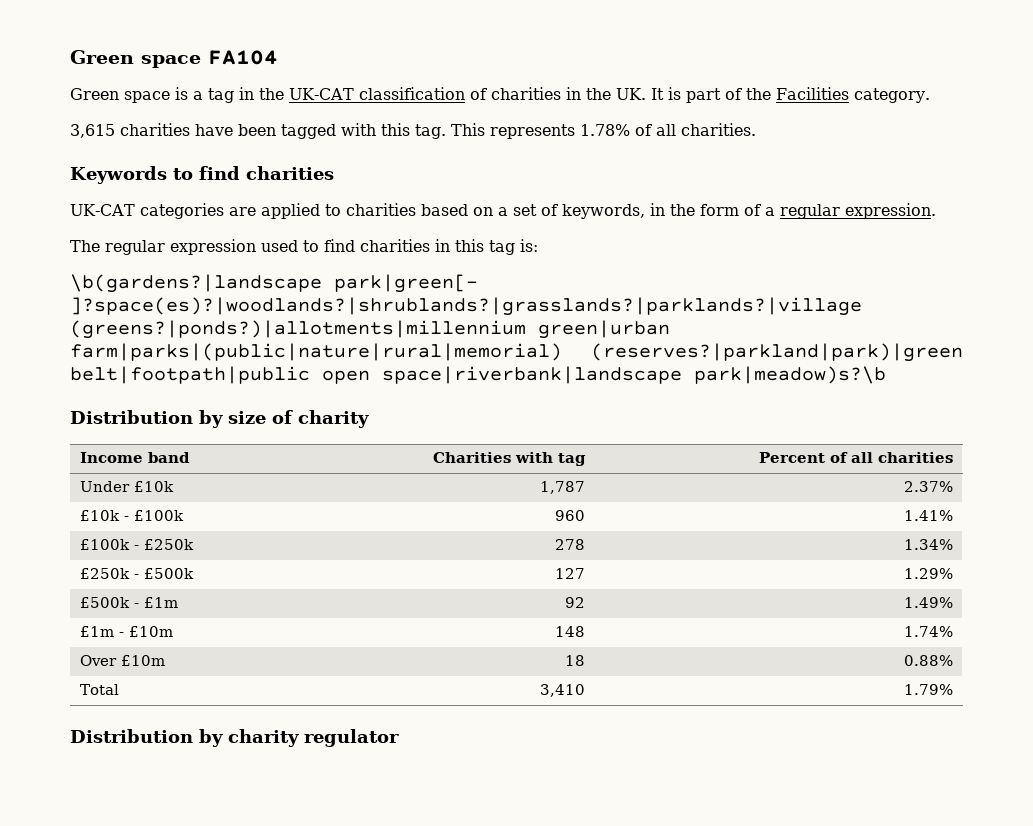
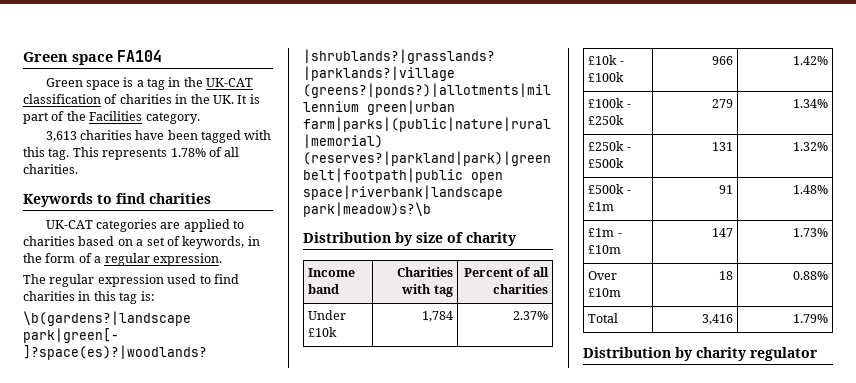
[70,124,115,138] 3,615 -> [45,131,77,142] 3,613
[540,481,586,494] 1,787 -> [421,311,453,322] 1,784
[555,510,586,521] [904,510,954,521] 960 | 1.41% -> [711,56,733,65] [792,56,828,65] 966 | 1.42%
[555,539,586,550] 278 -> [711,99,733,108] 279
[555,568,586,579] [904,568,954,579] 127 | 1.29% -> [711,142,733,151] [792,142,828,151] 131 | 1.32%
[565,597,586,608] [904,597,954,608] 92 | 1.49% -> [718,185,733,194] [792,185,828,194] 91 | 1.48%
[555,626,586,637] [904,626,954,637] 148 | 1.74% -> [711,228,733,237] [792,228,828,237] 147 | 1.73%
[540,684,586,697] 3,410 -> [701,314,733,325] 3,416

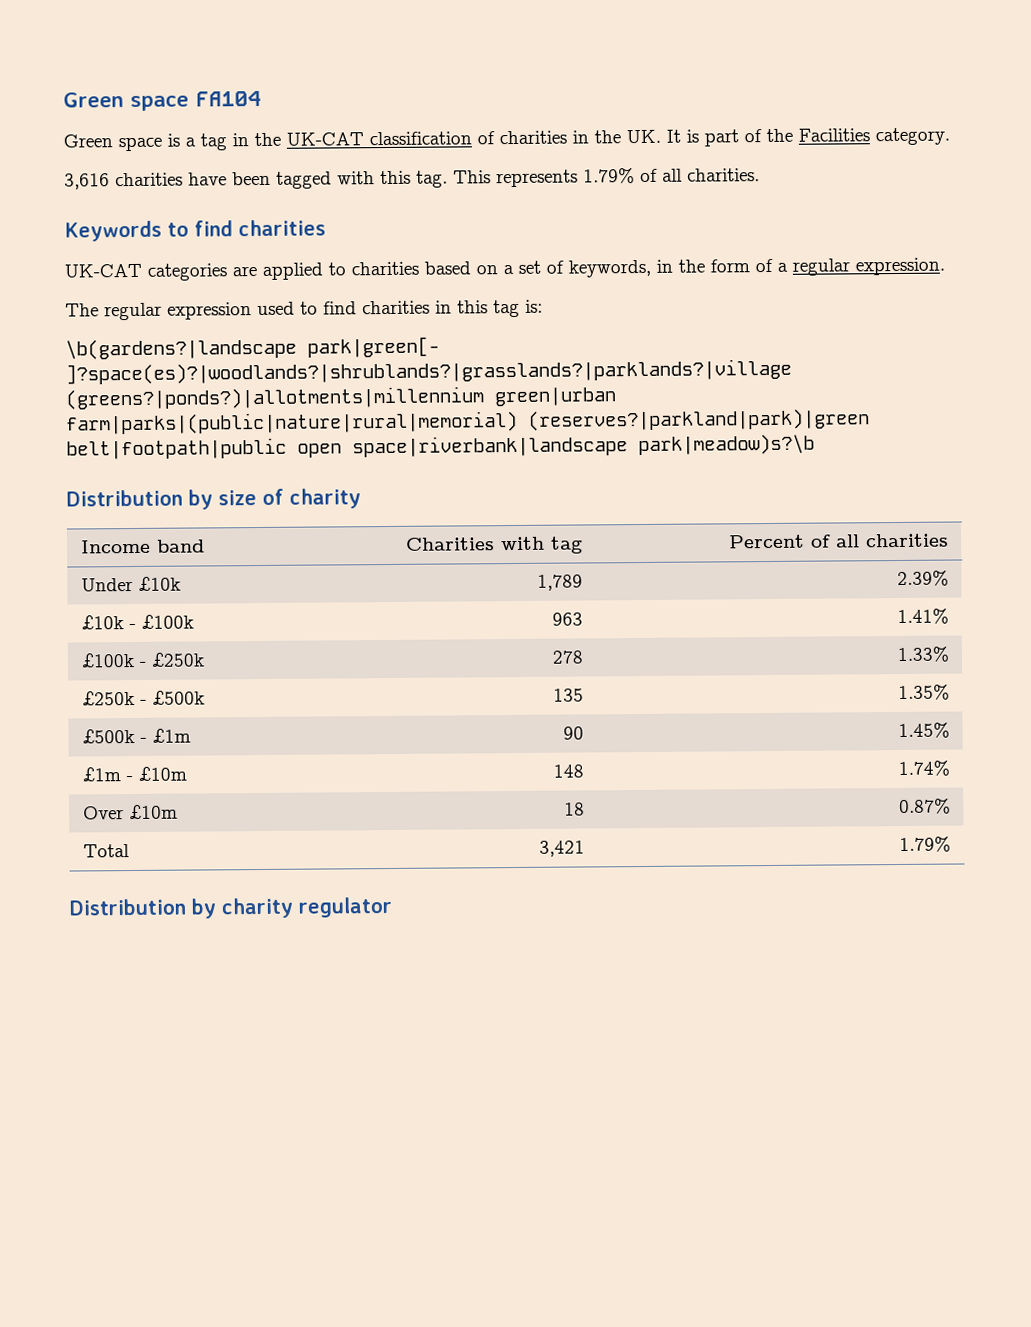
[45,131,77,142] 3,613 -> [64,173,110,190] 3,616
[170,148,206,157] 1.78% -> [583,168,635,184] 1.79%
[421,311,453,322] [512,311,548,320] 1,784 | 2.37% -> [536,574,583,591] [896,570,949,587] 1,789 | 2.39%
[711,56,733,65] [792,56,828,65] 966 | 1.42% -> [551,612,583,626] [896,608,949,625] 963 | 1.41%
[711,99,733,108] [792,99,828,108] 279 | 1.34% -> [551,650,584,664] [896,646,949,663] 278 | 1.33%
[711,142,733,151] [792,142,828,151] 131 | 1.32% -> [552,688,584,702] [897,684,950,701] 135 | 1.35%
[718,185,733,194] [792,185,828,194] 91 | 1.48% -> [562,726,584,740] [897,722,950,739] 90 | 1.45%
[711,228,733,237] [792,228,828,237] 147 | 1.73% -> [552,764,584,778] [897,760,950,777] 148 | 1.74%
[792,271,828,280] 0.88% -> [898,798,951,814] 0.87%
[701,314,733,325] 3,416 -> [538,840,585,857] 3,421

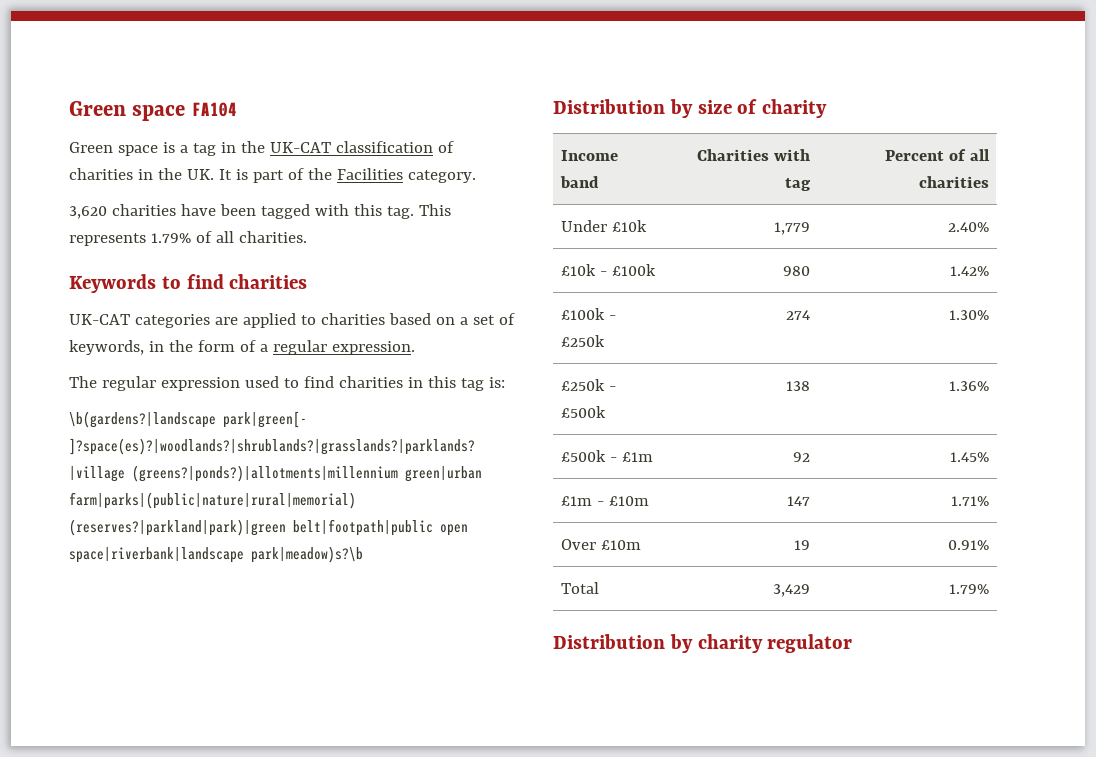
[64,173,110,190] 3,616 -> [69,206,107,219] 3,620
[536,574,583,591] [896,570,949,587] 1,789 | 2.39% -> [774,222,811,235] [948,222,990,232] 1,779 | 2.40%
[551,612,583,626] [896,608,949,625] 963 | 1.41% -> [783,266,811,276] [950,266,990,276] 980 | 1.42%
[551,650,584,664] [896,646,949,663] 278 | 1.33% -> [786,310,811,320] [949,310,990,320] 274 | 1.30%
[552,688,584,702] [897,684,950,701] 135 | 1.35% -> [786,381,811,391] [949,381,990,391] 138 | 1.36%
[562,726,584,740] 90 -> [793,452,811,462] 92
[552,764,584,778] [897,760,950,777] 148 | 1.74% -> [787,496,811,506] [951,496,990,506] 147 | 1.71%
[563,802,585,816] [898,798,951,814] 18 | 0.87% -> [794,540,811,550] [948,540,990,550] 19 | 0.91%
[538,840,585,857] 3,421 -> [773,584,811,597] 3,429

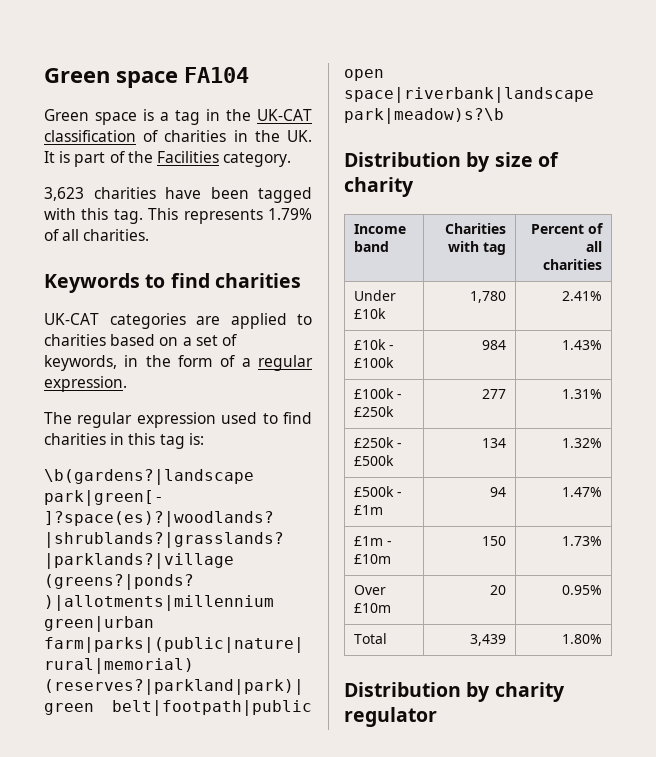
[69,206,107,219] 3,620 -> [44,187,84,201] 3,623
[774,222,811,235] [948,222,990,232] 1,779 | 2.40% -> [469,291,506,303] [561,291,602,301] 1,780 | 2.41%
[783,266,811,276] [950,266,990,276] 980 | 1.42% -> [481,340,506,350] [561,340,602,350] 984 | 1.43%
[786,310,811,320] [949,310,990,320] 274 | 1.30% -> [481,389,506,399] [561,389,602,399] 277 | 1.31%
[786,381,811,391] [949,381,990,391] 138 | 1.36% -> [481,438,506,448] [561,438,602,448] 134 | 1.32%
[793,452,811,462] [950,452,990,462] 92 | 1.45% -> [489,487,506,497] [561,487,602,497] 94 | 1.47%
[787,496,811,506] [951,496,990,506] 147 | 1.71% -> [481,536,506,546] [561,536,602,546] 150 | 1.73%
[794,540,811,550] [948,540,990,550] 19 | 0.91% -> [489,585,506,595] [561,585,602,595] 20 | 0.95%
[773,584,811,597] [949,584,990,594] 3,429 | 1.79% -> [469,634,506,646] [561,634,602,644] 3,439 | 1.80%

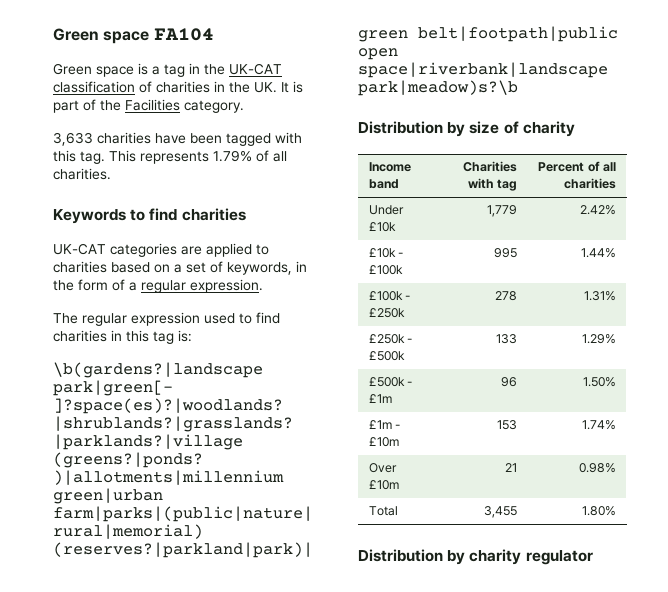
[44,187,84,201] 3,623 -> [53,132,93,146] 3,633
[469,291,506,303] [561,291,602,301] 1,780 | 2.41% -> [486,205,517,217] [579,205,616,215] 1,779 | 2.42%
[481,340,506,350] [561,340,602,350] 984 | 1.43% -> [493,248,517,258] [580,248,616,258] 995 | 1.44%
[481,389,506,399] 277 -> [494,291,517,301] 278
[481,438,506,448] [561,438,602,448] 134 | 1.32% -> [495,334,517,344] [581,334,616,344] 133 | 1.29%
[489,487,506,497] [561,487,602,497] 94 | 1.47% -> [500,377,517,387] [582,377,616,387] 96 | 1.50%
[481,536,506,546] [561,536,602,546] 150 | 1.73% -> [496,420,517,430] [581,420,616,430] 153 | 1.74%
[489,585,506,595] [561,585,602,595] 20 | 0.95% -> [504,463,517,472] [578,463,616,473] 21 | 0.98%
[469,634,506,646] 3,439 -> [483,506,517,518] 3,455

